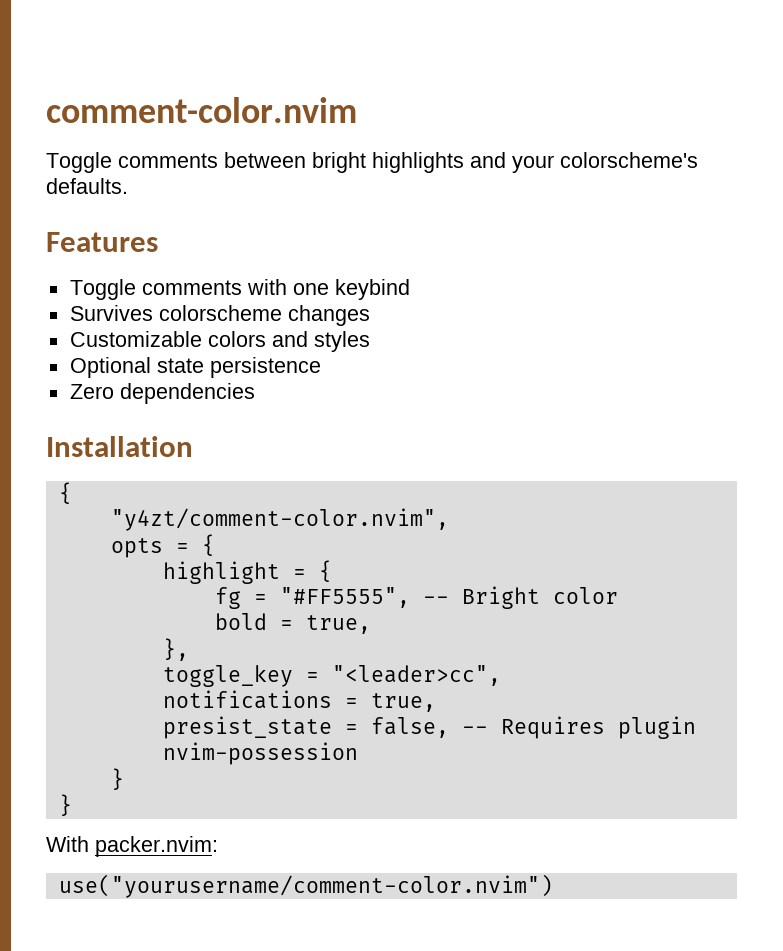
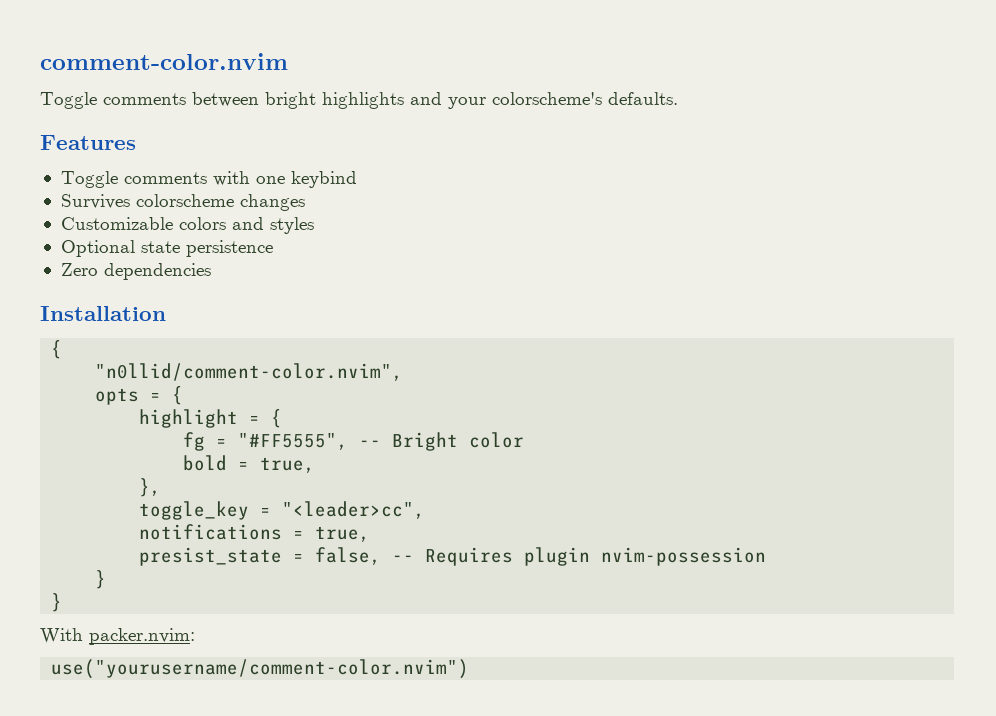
[110,508,449,531] "y4zt/comment-color.nvim", -> [95,363,404,381] "n0llid/comment-color.nvim",

